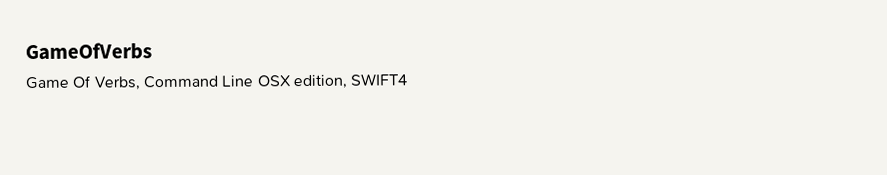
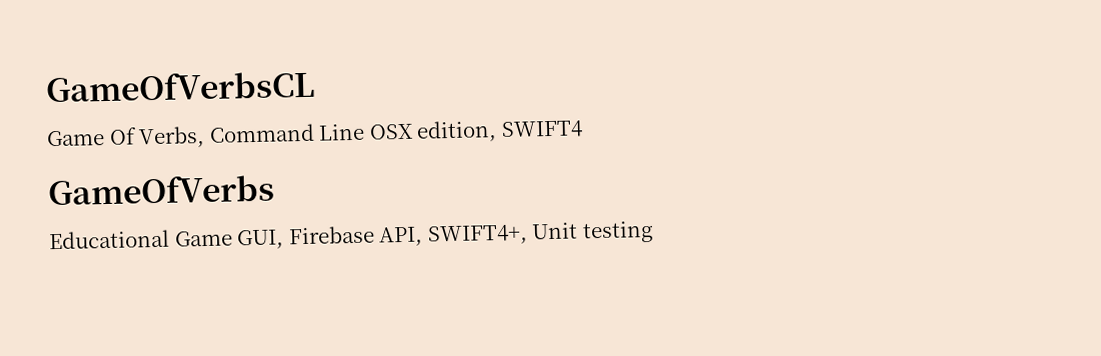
[25,42,152,61] GameOfVerbs -> [45,69,316,103] GameOfVerbsCL
(408, 79) none -> [47,173,275,206] [48,220,654,250] // GameOfVerbs // Educational Game GUI, Firebase API, SWIFT4+, Unit testing

